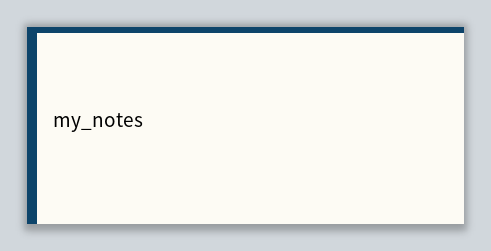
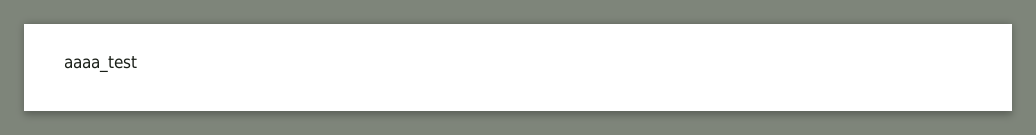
[53,113,143,132] my_notes -> [64,56,137,73] aaaa_test

